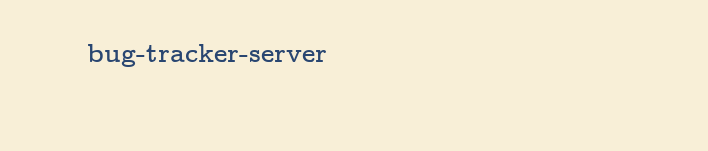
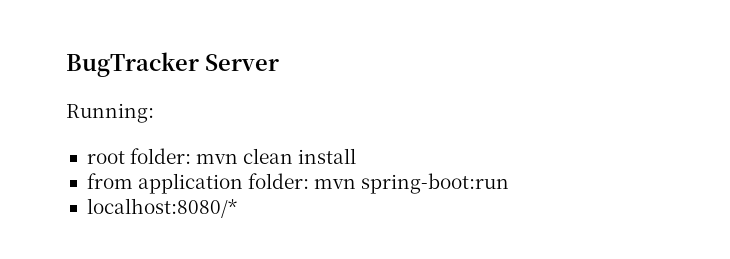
[87,44,327,67] bug-tracker-server -> [66,52,279,77] [66,103,154,123] [86,148,357,164] [86,173,510,194] [86,198,237,218] BugTracker Server // Running: // root folder: mvn clean install // from application folder: mvn spring-boot:run // localhost:8080/*

